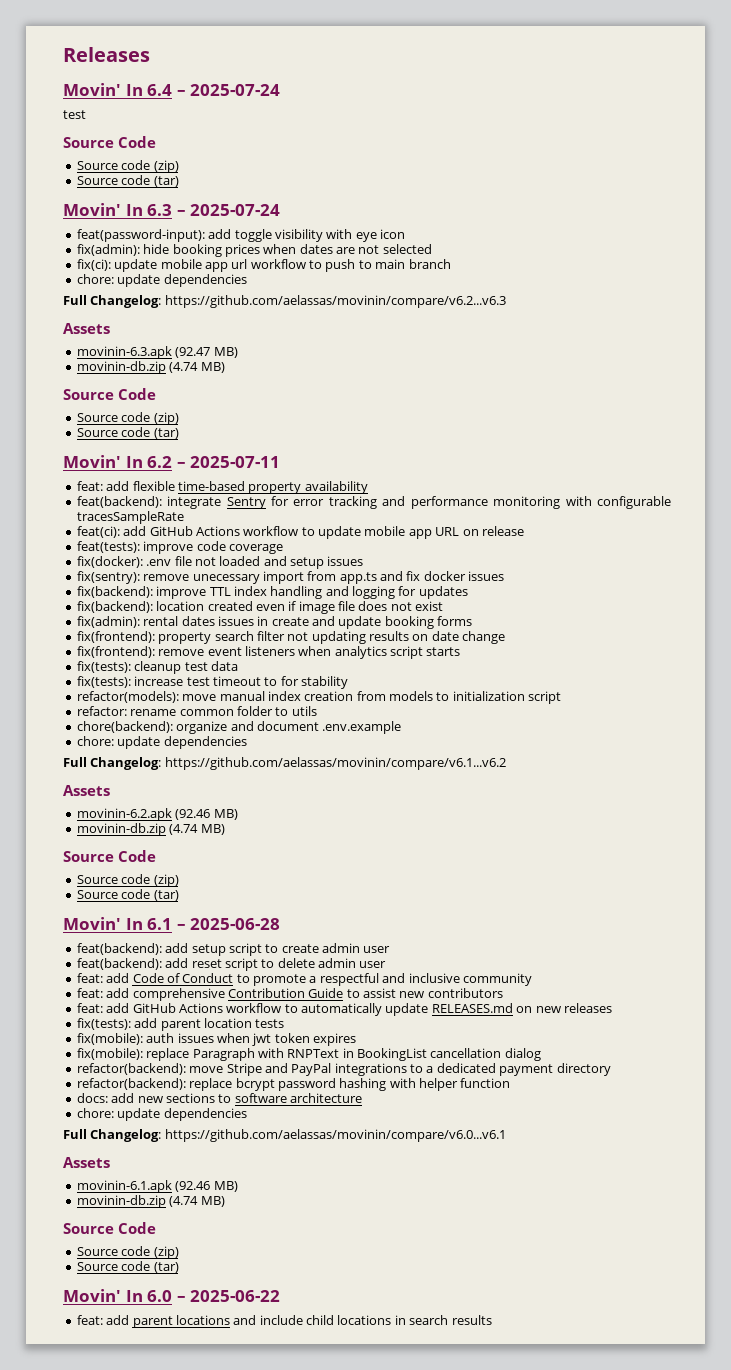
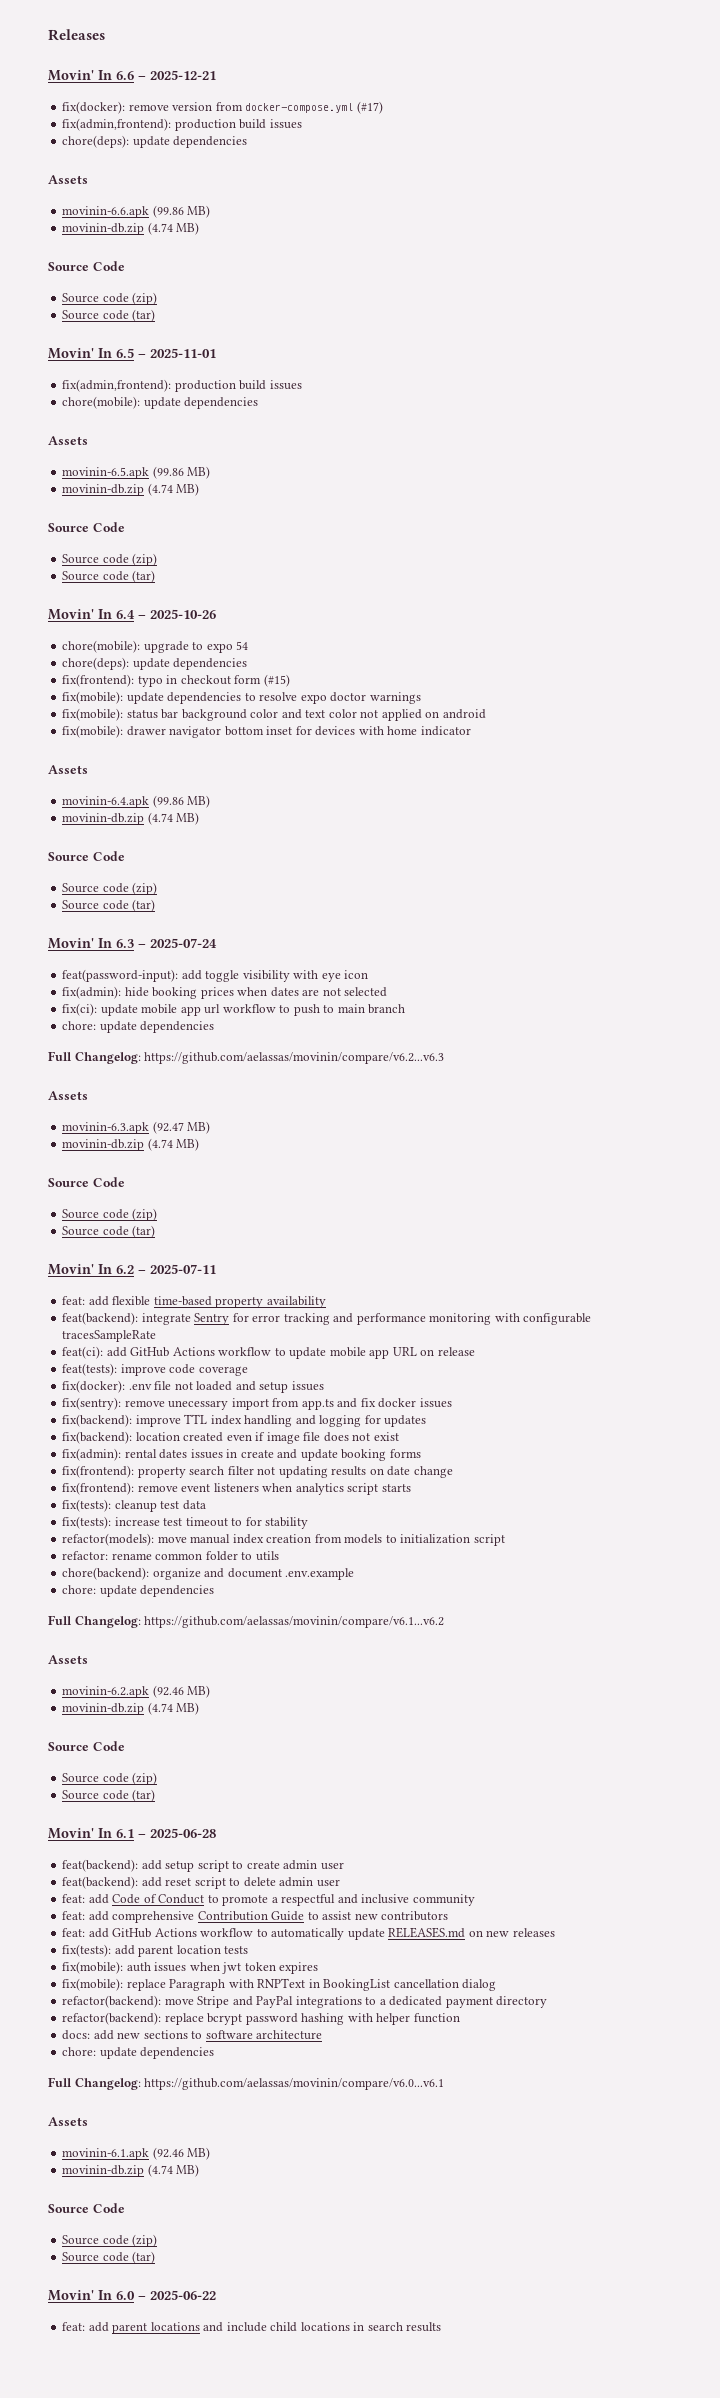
[147,84,281,96] [63,110,86,119] 6.4 – 2025-07-24 // test -> [116,70,216,80] [62,101,383,114] [62,118,302,131] [62,135,248,148] [48,175,88,184] [62,205,211,218] [62,222,200,235] [48,261,125,271] [62,292,158,305] [62,309,156,322] [48,348,216,359] [62,379,302,392] [62,396,259,409] [48,436,88,445] [62,466,211,479] [62,483,200,496] [48,522,125,532] [62,553,158,566] [62,570,156,583] [48,609,216,620] [62,640,249,653] [62,657,248,670] [62,674,290,687] [62,691,421,704] [62,708,486,721] [62,725,471,738] [48,765,88,774] [62,795,211,808] [62,812,200,825] 6.6 – 2025-12-21 // fix(docker): remove version from docker-compose.yml (#17) // fix(admin,frontend): production build issues // chore(deps): update dependencies // Assets // movinin-6.6.apk (99.86 MB) // movinin-db.zip (4.74 MB) // Source Code // Source code (zip) // Source code (tar) // Movin' In 6.5 – 2025-11-01 // fix(admin,frontend): production build issues // chore(mobile): update dependencies // Assets // movinin-6.5.apk (99.86 MB) // movinin-db.zip (4.74 MB) // Source Code // Source code (zip) // Source code (tar) // Movin' In 6.4 – 2025-10-26 // chore(mobile): upgrade to expo 54 // chore(deps): update dependencies // fix(frontend): typo in checkout form (#15) // fix(mobile): update dependencies to resolve expo doctor warnings // fix(mobile): status bar background color and text color not applied on android // fix(mobile): drawer navigator bottom inset for devices with home indicator // Assets // movinin-6.4.apk (99.86 MB) // movinin-db.zip (4.74 MB)

